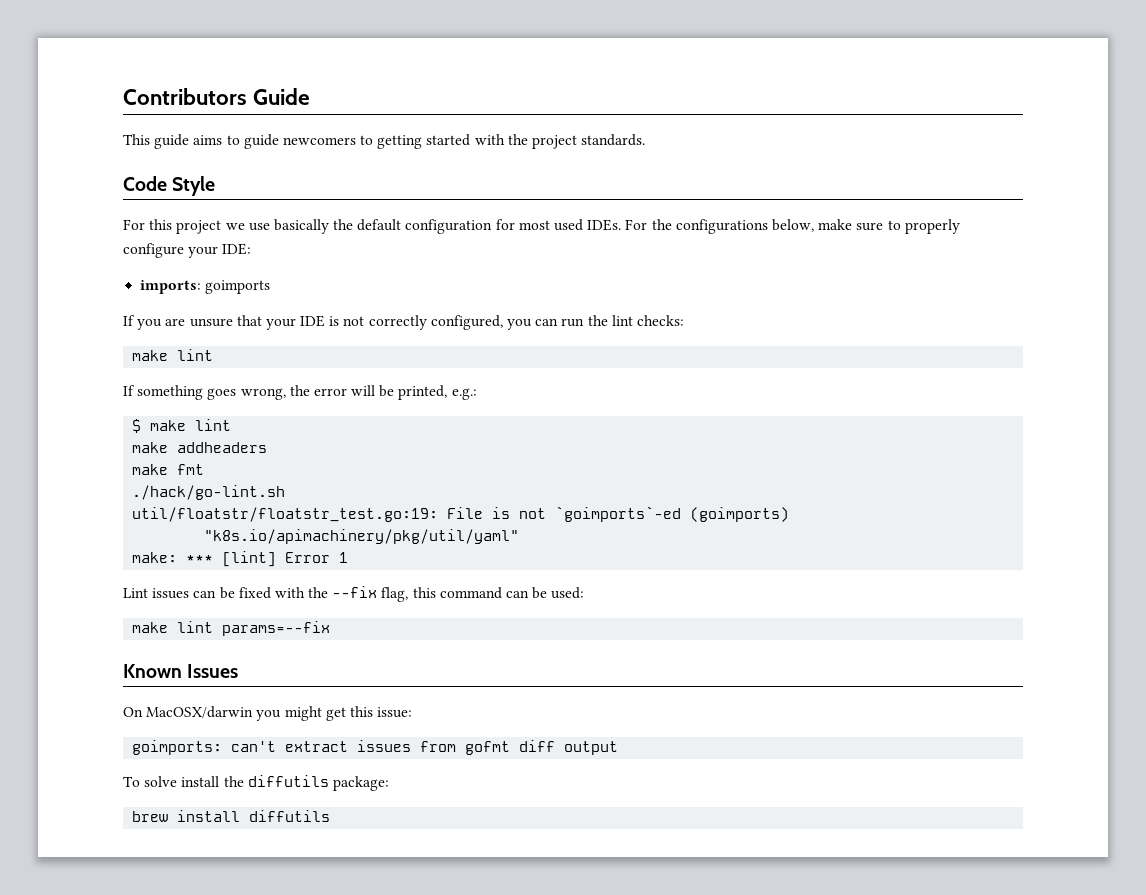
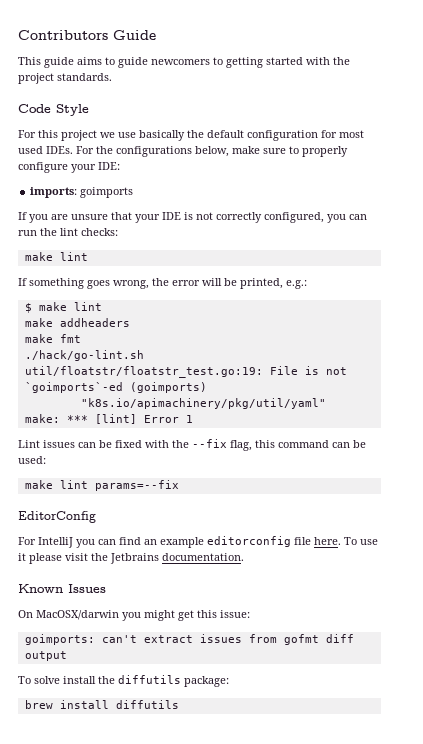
(331, 628) none -> [18,511,96,523] [18,536,378,548] [18,553,244,564] // EditorConfig // For IntelliJ you can find an example editorconfig file here. To use it please visit the Jetbrains documentation.

